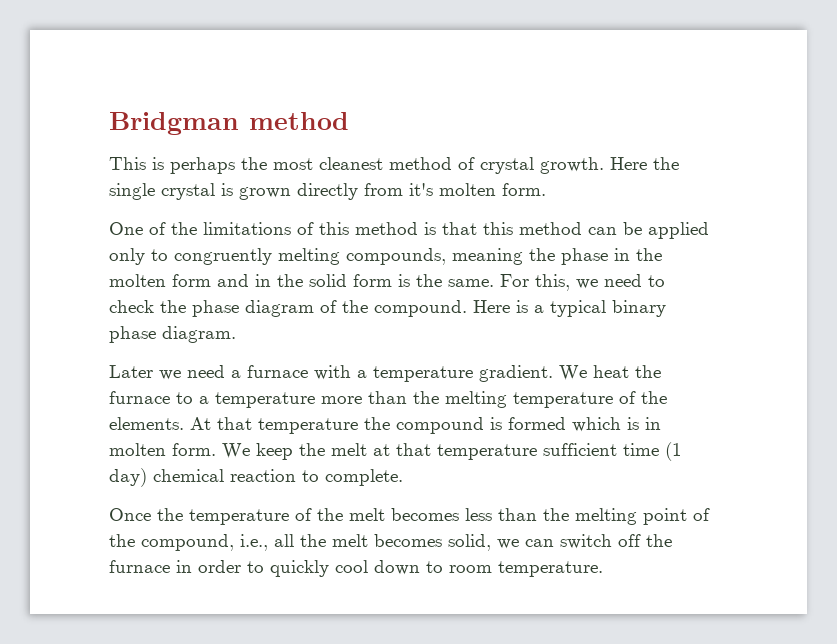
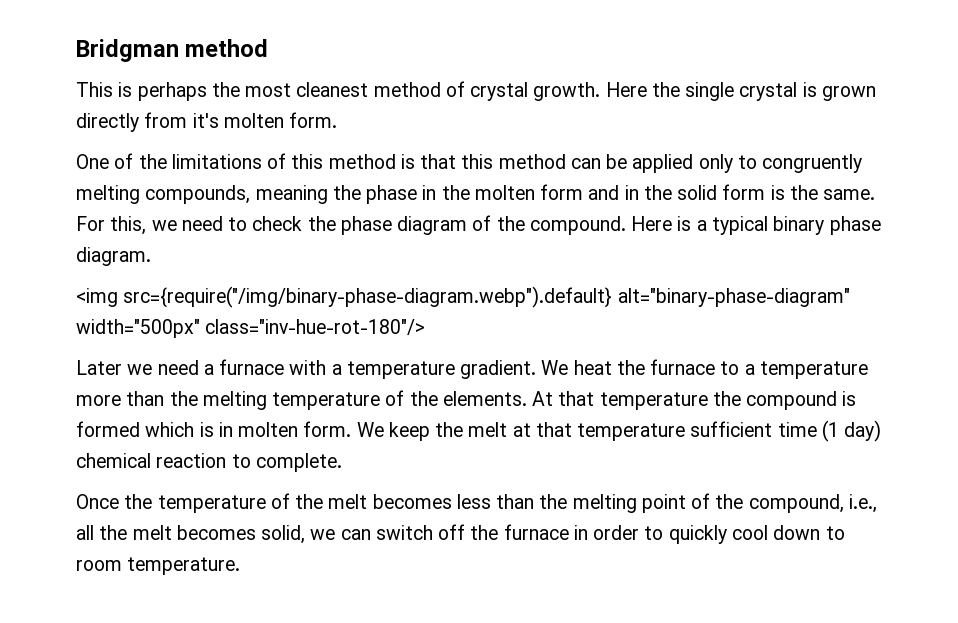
(236, 334) none -> [76,286,850,308] [76,319,426,338] // <img src={require("/img/binary-phase-diagram.webp").default} alt="binary-phase-diagram" width="500px" class="inv-hue-rot-180"/>

